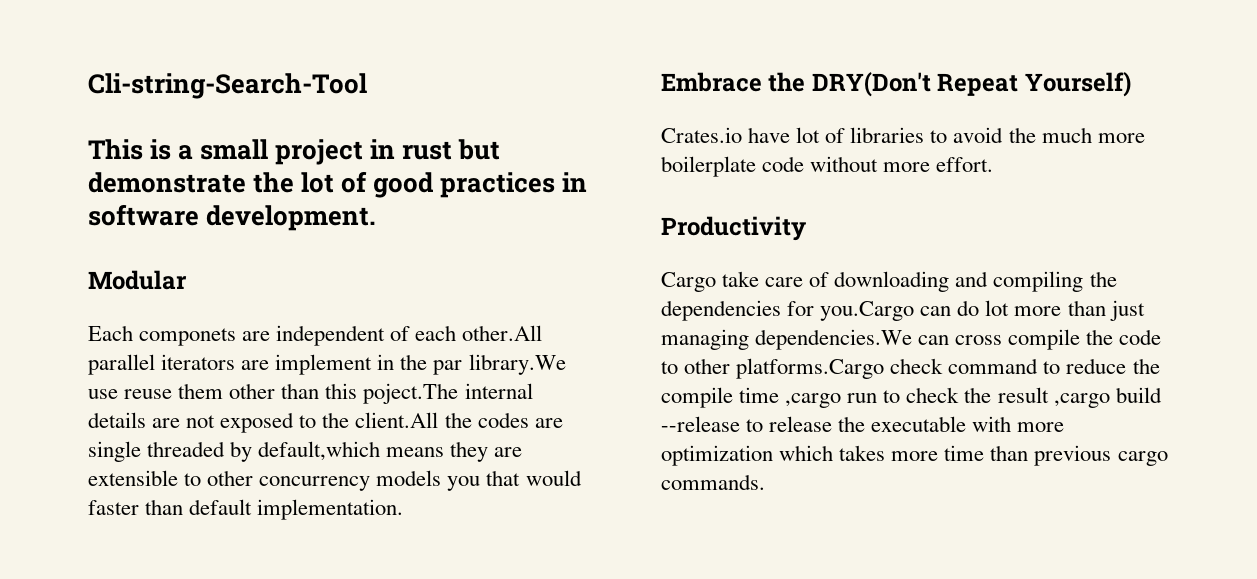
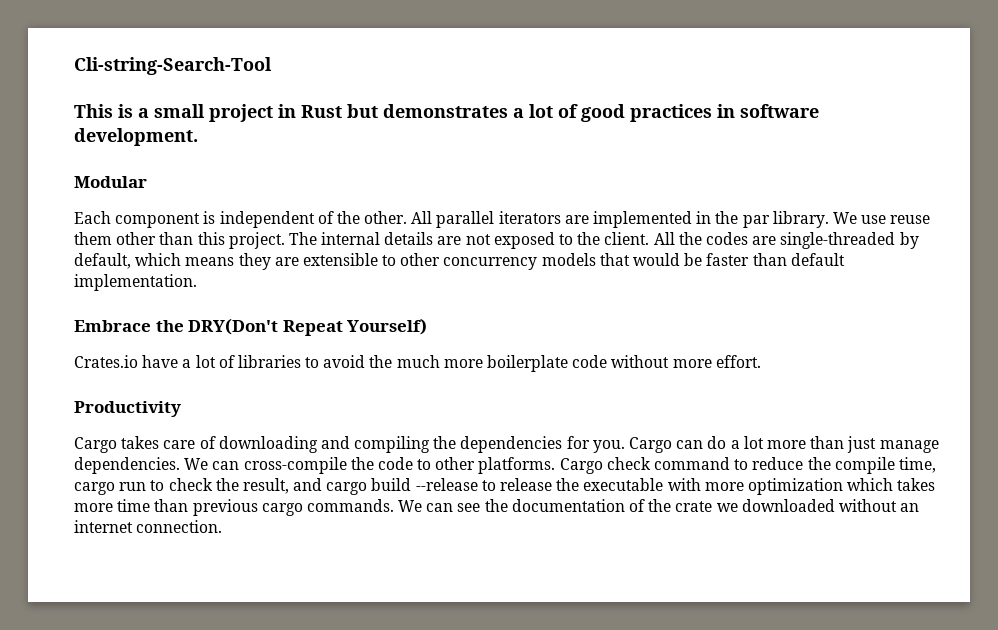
[402,139,501,160] [88,172,295,193] rust but demonstrate the -> [301,104,524,118] Rust but demonstrates a
[139,325,543,346] componets are independent of each other.All -> [115,211,433,228] component is independent of the other. All
[275,354,373,375] implement -> [593,211,693,228] implemented
[468,354,566,375] library.We -> [772,211,857,228] library. We
[363,383,459,404] poject.The -> [228,232,317,249] project. The
[355,412,439,428] client.All -> [604,232,675,245] client. All
[88,441,381,462] single threaded by default,which -> [780,232,919,249] [74,253,182,269] single-threaded by default, which
[447,476,481,491] you -> (596, 259) none
(582, 478) none -> [684,253,703,266] be
(791, 135) none -> [182,359,192,368] a
[722,271,760,287] take -> [121,436,160,449] takes
[820,301,915,321] you.Cargo -> [592,437,673,453] you. Cargo
(980, 308) none -> [730,440,740,449] a
[661,329,1081,350] managing dependencies.We can cross compile -> [879,440,939,453] [74,457,347,474] manage dependencies. We can cross-compile
[736,358,885,379] platforms.Cargo -> [478,457,603,474] platforms. Cargo
[739,387,842,408] time ,cargo -> [898,457,936,473] [74,482,115,495] time, cargo
[997,387,1110,408] result ,cargo -> [242,478,368,495] result, and cargo
(765, 482) none -> [398,499,920,512] [74,520,223,533] We can see the documentation of the crate we downloaded without an internet connection.

